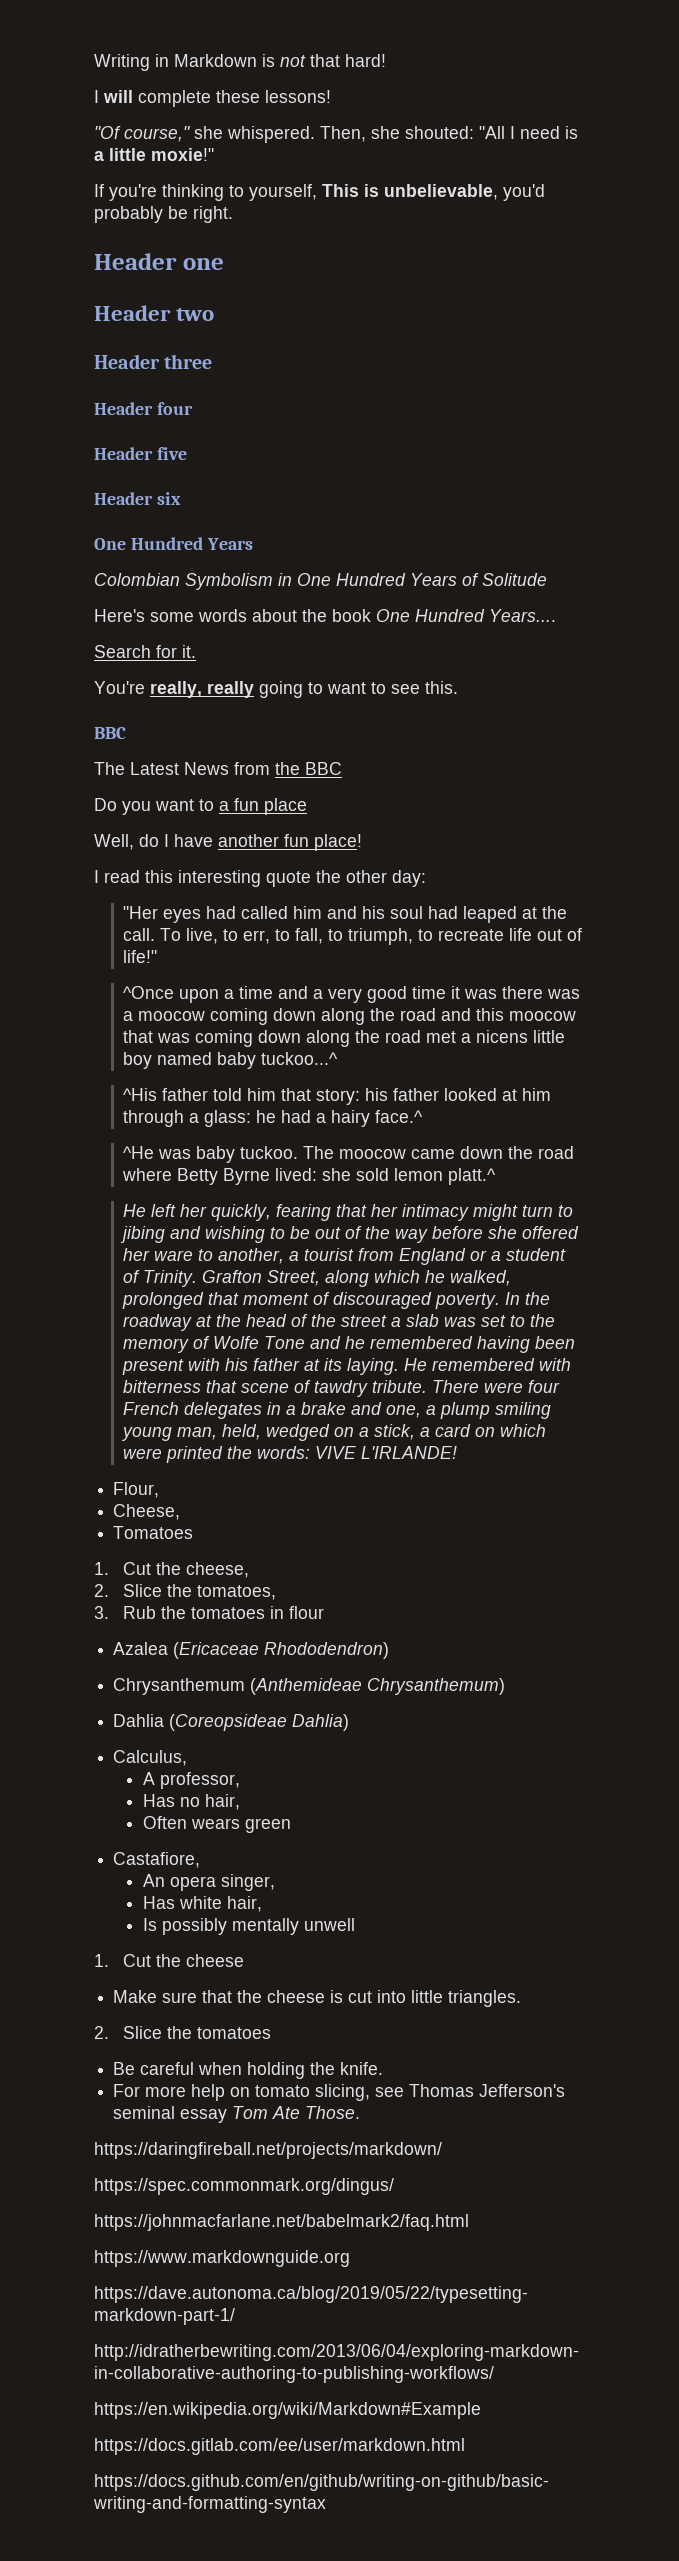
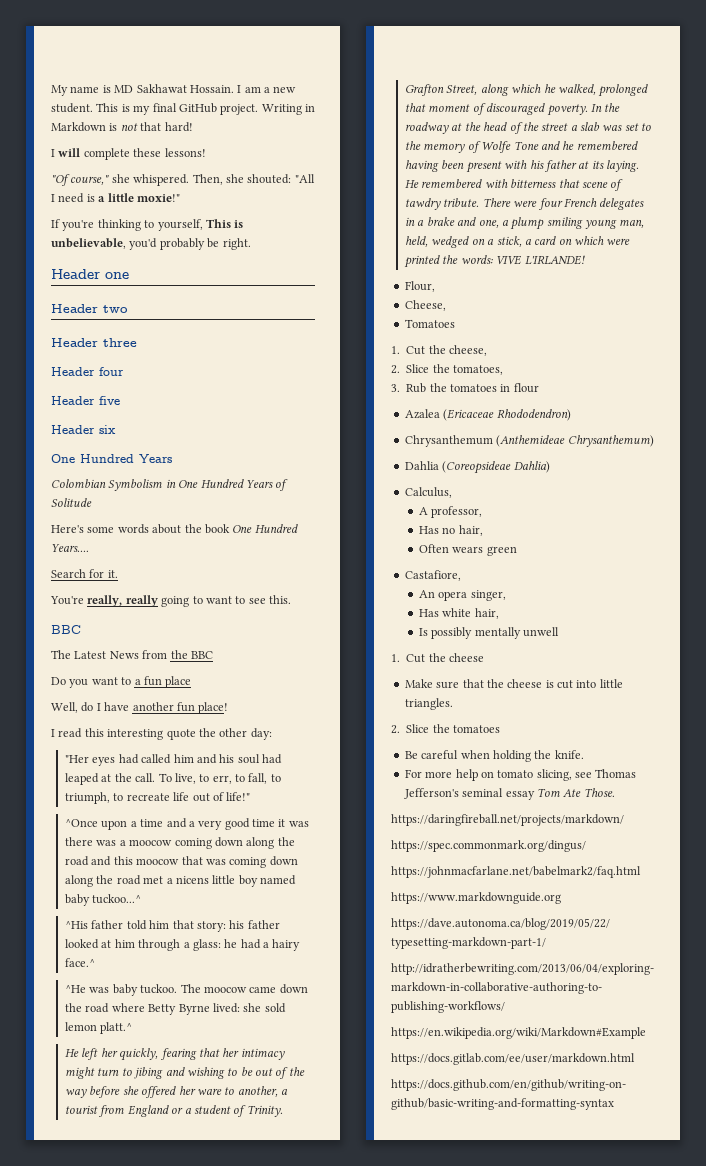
(94, 62) none -> [51,84,297,96] [51,103,259,115] My name is MD Sakhawat Hossain. I am a new student. This is my final GitHub project.

